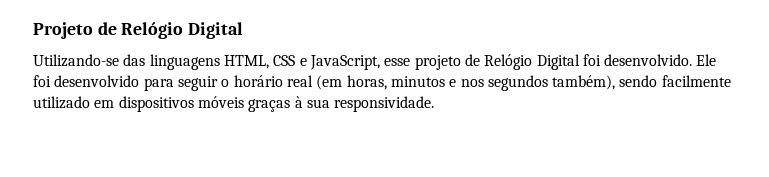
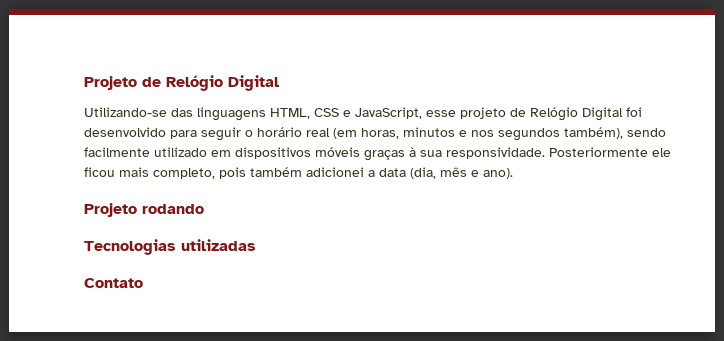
[604,54,717,66] [33,75,51,87] desenvolvido. Ele foi -> (642, 112) none
(435, 104) none -> [549,147,671,157] [84,167,513,179] [84,203,204,217] [84,239,256,255] [84,278,143,288] Posteriormente ele ficou mais completo, pois também adicionei a data (dia, mês e ano). // Projeto rodando // Tecnologias utilizadas // Contato

